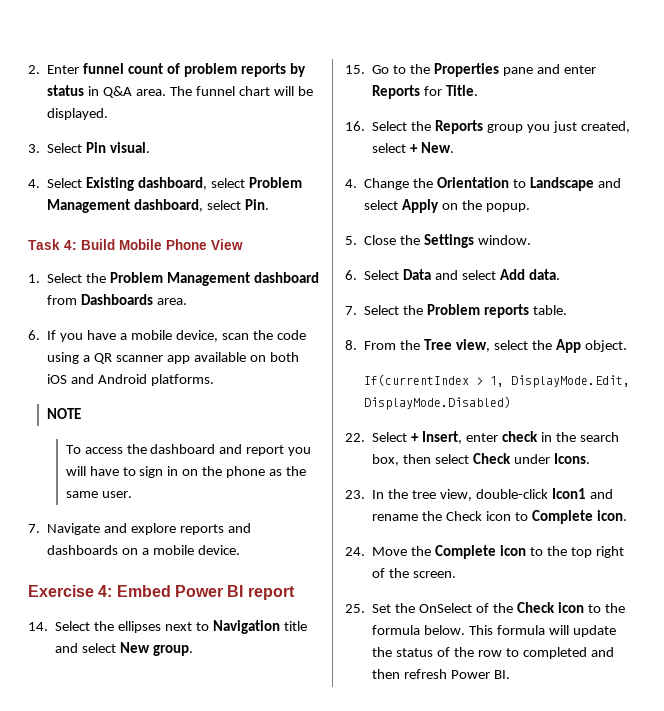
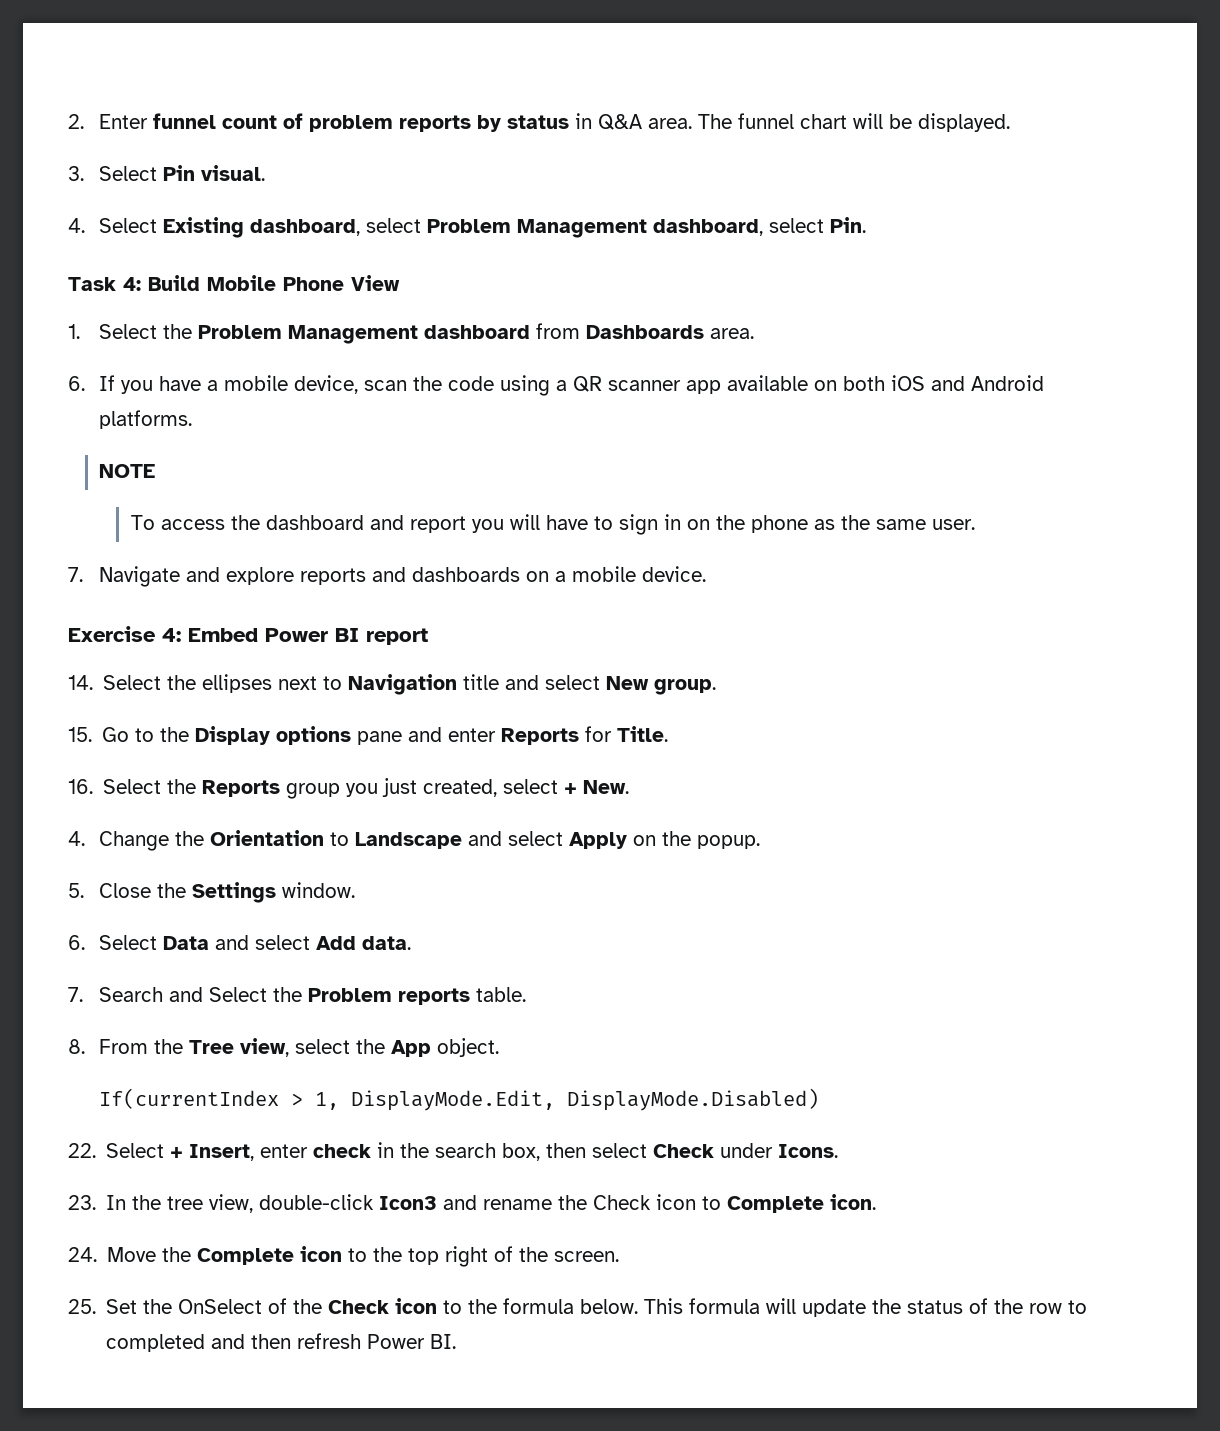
[433,63,499,77] Properties -> [195,726,352,745] Display options
(357, 310) none -> [99,987,204,1002] Search and
[551,488,586,499] Icon1 -> [379,1196,438,1210] Icon3

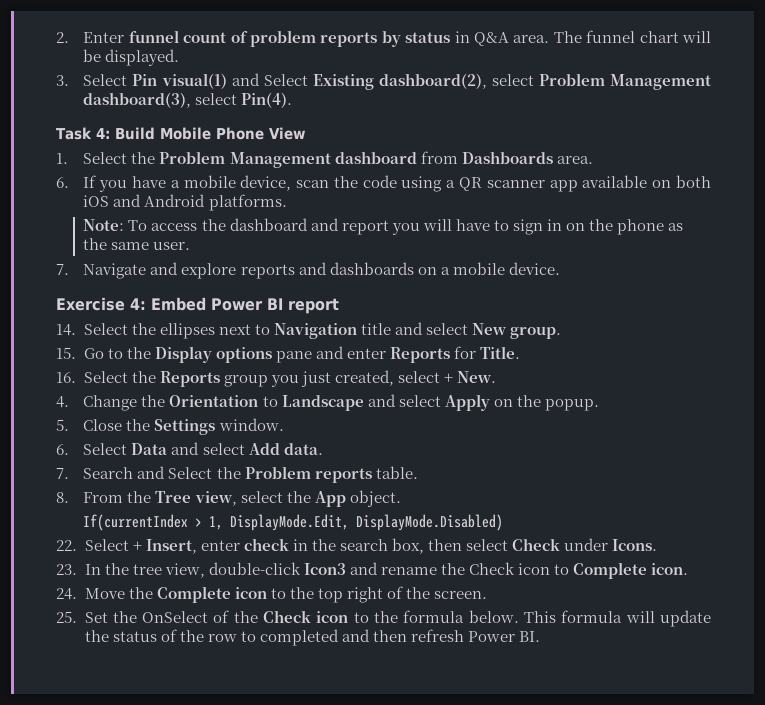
[201,165,266,181] [68,218,85,233] visual. // 4. -> [161,73,260,89] visual(1) and
[250,219,361,236] dashboard, -> [378,73,487,89] dashboard(2),
[653,217,867,236] dashboard, select Pin. -> [83,92,293,108] dashboard(3), select Pin(4).
[99,464,156,478] NOTE // -> [83,219,125,231] Note:

